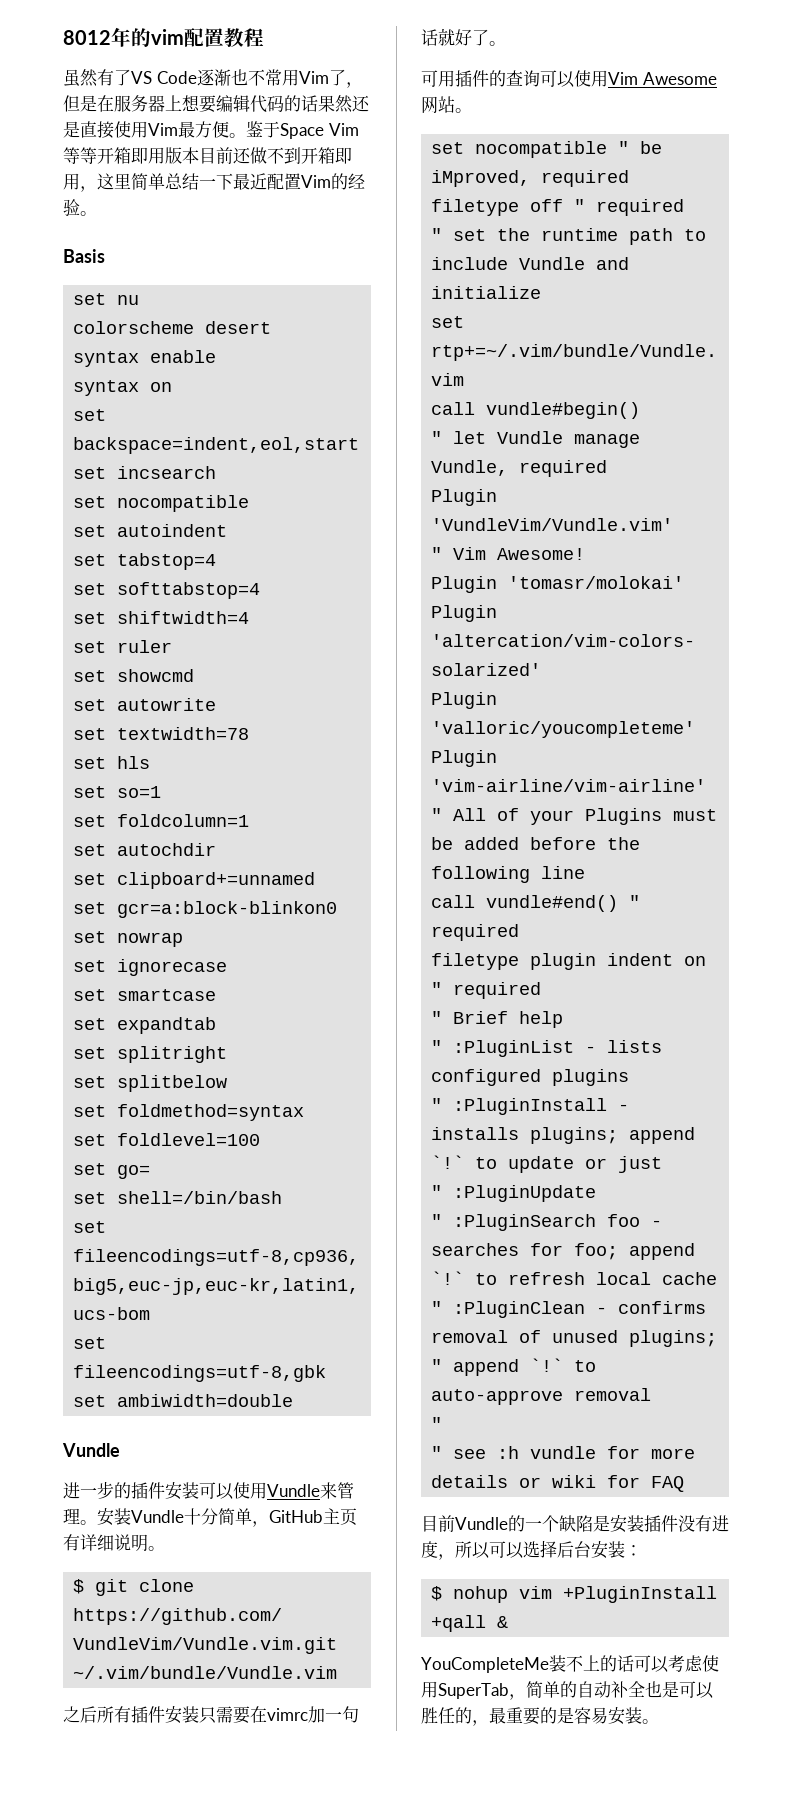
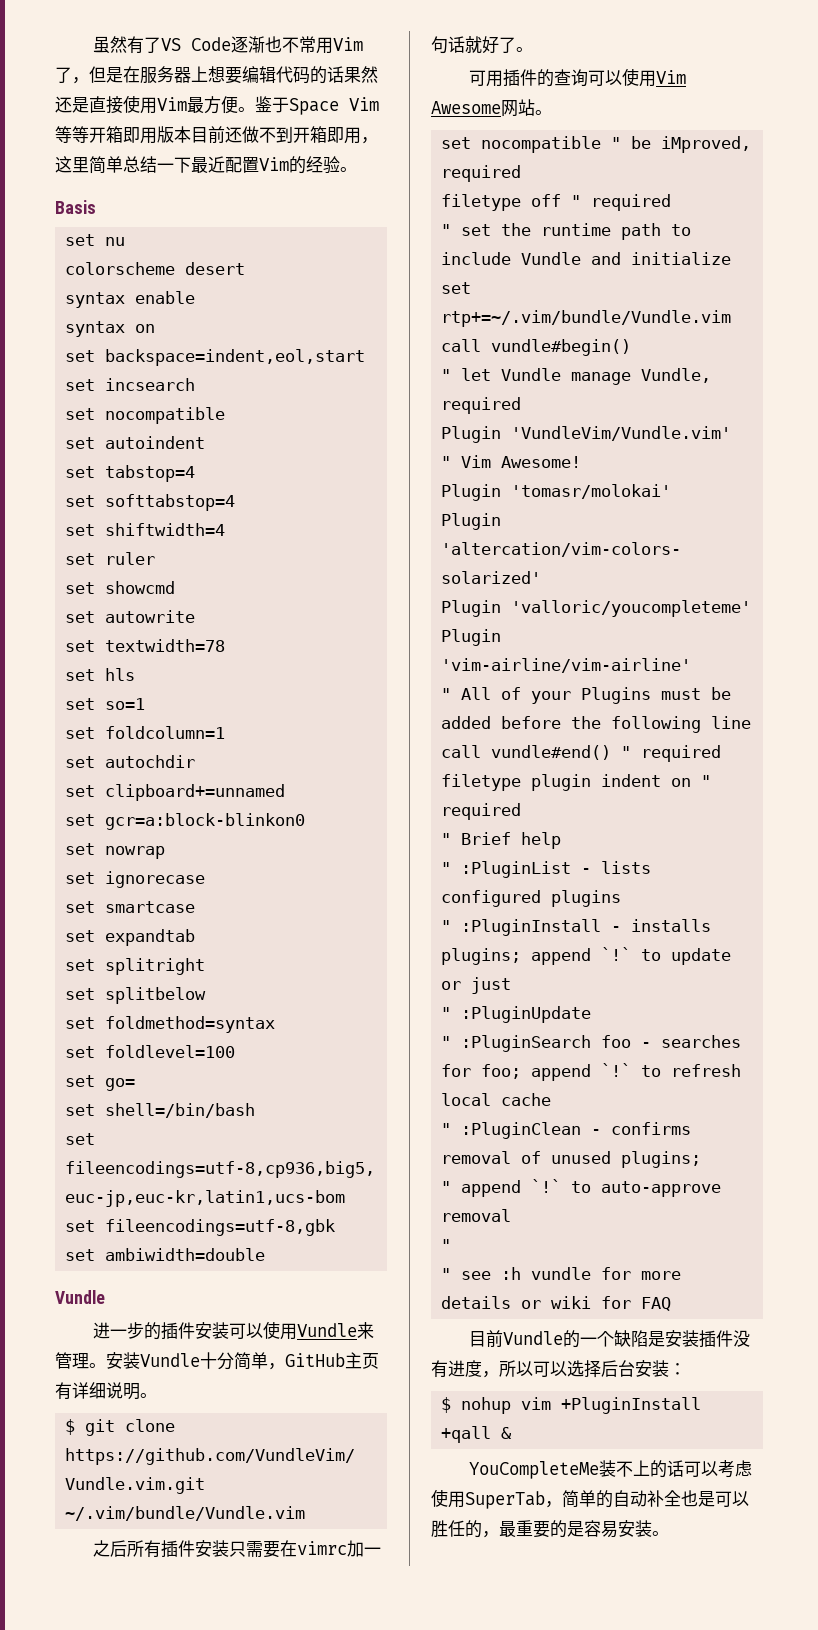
[63,27,264,47] 8012年的vim配置教程 // -> (93, 44) none

